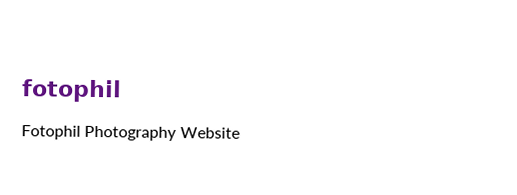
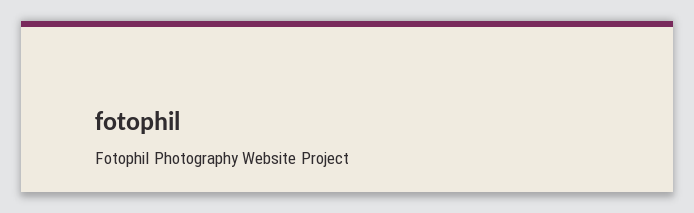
(240, 133) none -> [300,152,349,167] Project

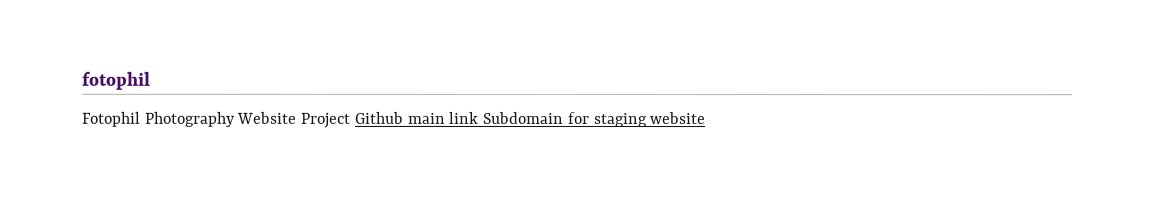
(349, 159) none -> [353,111,706,128] Github main link Subdomain for staging website

